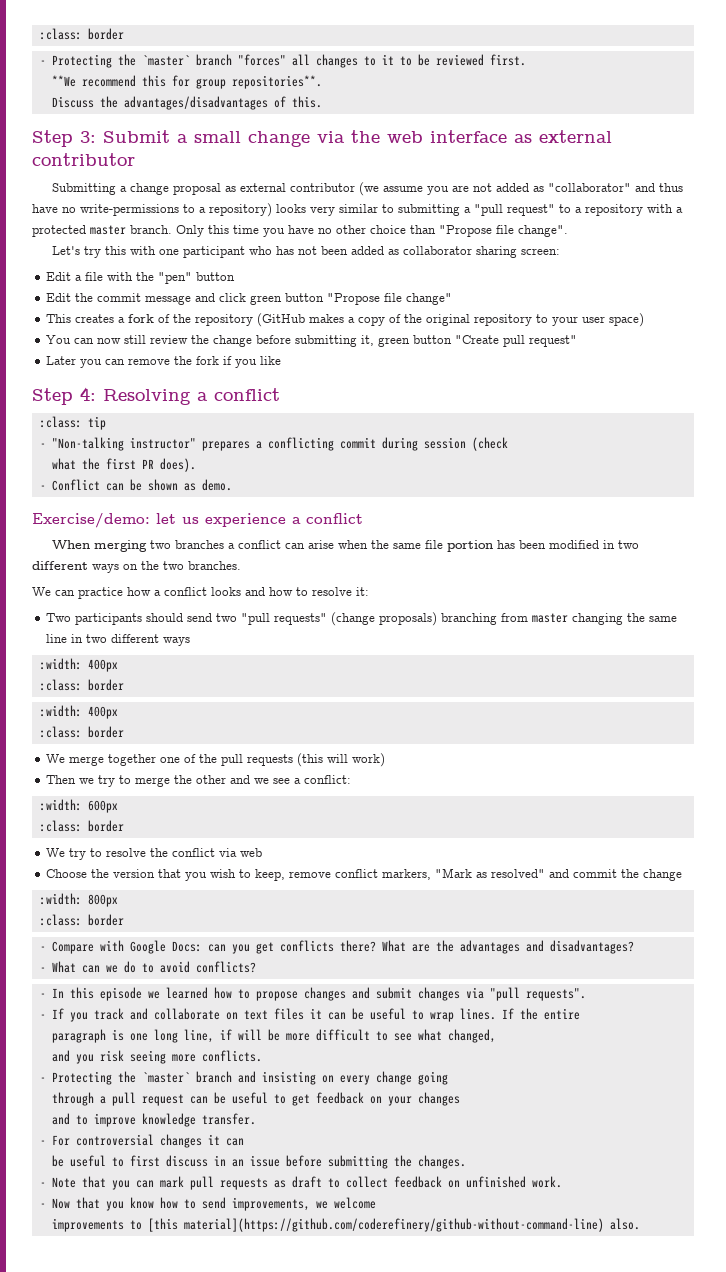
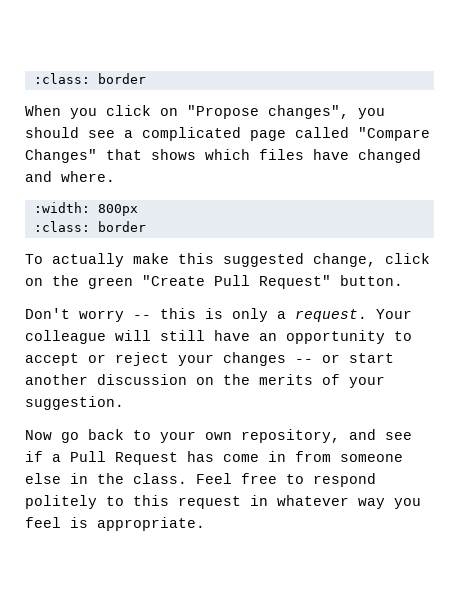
[39,28,124,40] [39,54,526,68] [51,75,322,89] [51,96,322,110] [32,130,612,147] [32,153,135,166] [51,182,683,196] [32,203,683,217] [32,225,568,237] [51,246,560,258] [46,272,236,284] [46,293,453,305] [46,313,645,327] [46,335,578,347] [46,356,282,368] [32,387,280,405] [39,416,106,430] [39,437,508,451] [51,458,196,472] [39,479,232,491] [32,513,363,528] [51,540,639,552] [32,561,241,573] [32,587,369,599] [46,612,678,626] [46,634,191,646] [39,658,118,672] [39,679,124,691] [39,705,118,719] [39,726,124,738] [46,753,386,767] [46,775,352,787] [39,799,118,813] [39,820,124,832] [46,848,263,860] [46,868,683,881] [39,893,118,907] [39,914,124,926] [39,940,634,954] [39,961,256,973] [39,987,586,1001] [39,1008,580,1022] [51,1029,496,1043] [51,1050,262,1064] [39,1071,448,1085] [51,1092,460,1106] [51,1113,256,1127] [39,1134,244,1148] [51,1155,466,1169] [39,1176,562,1190] [39,1197,376,1211] [51,1218,640,1232] :class: border // - Protecting the `master` branch "forces" all changes to it to be reviewed first. // **We recommend this for group repositories**. // Discuss the advantages/disadvantages of this. // Step 3: Submit a small change via the web interface as external contributor // Submitting a change proposal as external contributor (we assume you are not added as "collaborator" and thus have no write-permissions to a repository) looks very similar to submitting a "pull request" to a repository with a protected master branch. Only this time you have no other choice than "Propose file change". // Let's try this with one participant who has not been added as collaborator sharing screen: // Edit a file with the "pen" button // Edit the commit message and click green button "Propose file change" // This creates a fork of the repository (GitHub makes a copy of the original repository to your user space) // You can now still review the change before submitting it, green button "Create pull request" // Later you can remove the fork if you like // Step 4: Resolving a conflict // :class: tip // - "Non-talking instructor" prepares a conflicting commit during session (check // what the first PR does). // - Conflict can be shown as demo. // Exercise/demo: let us experience a conflict // When merging two branches a conflict can arise when the same file portion has been modified in two different ways on the two branches. // We can practice how a conflict looks and how to resolve it: // Two participants should send two "pull requests" (change proposals) branching from master changing the same line in two different ways // :width: 400px // :class: border // :width: 400px // :class: border // We merge together one of the pull requests (this will work) // Then we try to merge the other and we see a conflict: // :width: 600px // :class: border // We try to resolve the conflict via web // Choose the version that you wish to keep, remove conflict markers, "Mark as resolved" and commit the change // :width: 800px // :class: border // - Compare with Google Docs: can you get conflicts there? What are the advantages and disadvantages? // - What can we do to avoid conflicts? // - In this episode we learned how to propose changes and submit changes via "pull requests". // - If you track and collaborate on text files it can be useful to wrap lines. If the entire // paragraph is one long line, if will be more difficult to see what changed, // and you risk seeing more conflicts. // - Protecting the `master` branch and insisting on every change going // through a pull request can be useful to get feedback on your changes // and to improve knowledge transfer. // - For controversial changes it can // be useful to first discuss in an issue before submitting the changes. // - Note that you can mark pull requests as draft to collect feedback on unfinished work. // - Now that you know how to send improvements, we welcome // improvements to [this material](https://github.com/coderefinery/github-without-command-line) also. -> [33,73,146,84] [25,105,385,119] [25,127,430,141] [25,149,421,163] [25,171,115,182] [33,202,138,216] [33,221,146,232] [25,253,430,267] [25,275,403,289] [25,308,412,322] [25,330,412,344] [25,352,394,366] [25,374,385,388] [25,396,124,410] [25,429,412,443] [25,451,403,465] [25,473,376,487] [25,495,421,509] [25,517,205,531] :class: border // When you click on "Propose changes", you should see a complicated page called "Compare Changes" that shows which files have changed and where. // :width: 800px // :class: border // To actually make this suggested change, click on the green "Create Pull Request" button. // Don't worry -- this is only a request. Your colleague will still have an opportunity to accept or reject your changes -- or start another discussion on the merits of your suggestion. // Now go back to your own repository, and see if a Pull Request has come in from someone else in the class. Feel free to respond politely to this request in whatever way you feel is appropriate.

